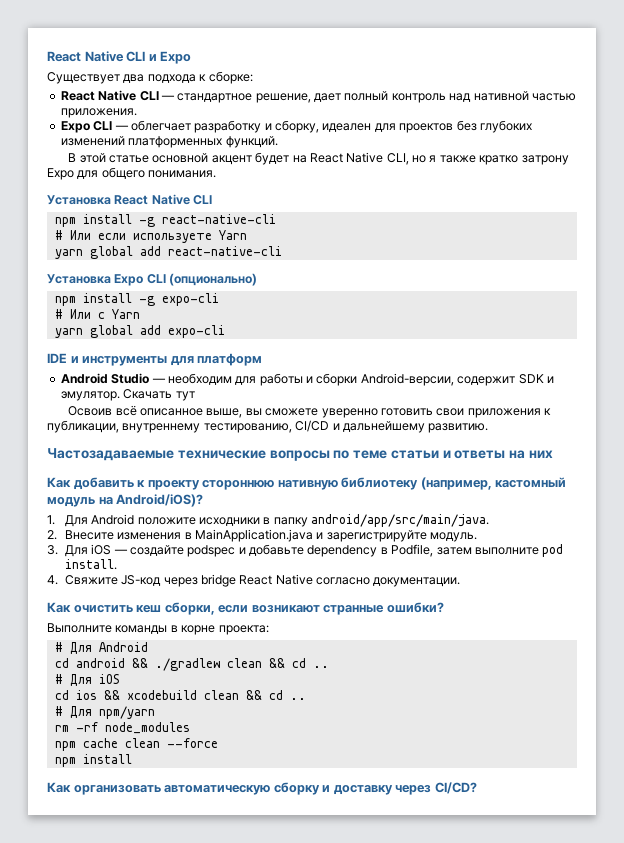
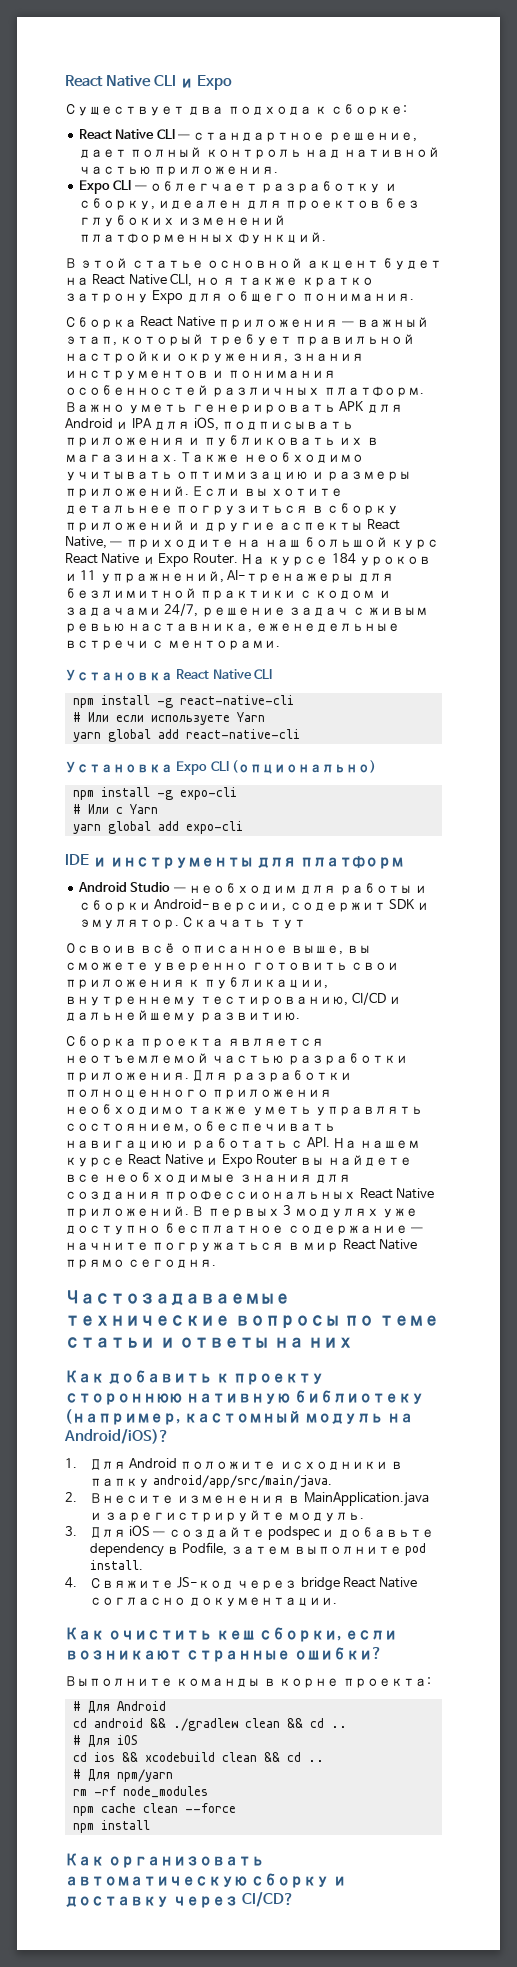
(217, 174) none -> [65,316,429,329] [65,334,416,346] [65,351,364,363] [65,370,336,380] [65,385,424,397] [65,401,403,414] [65,417,354,431] [65,435,379,447] [65,452,364,463] [65,471,412,481] [65,486,344,498] [65,503,400,515] [65,519,400,532] [65,536,440,549] [65,553,431,567] [65,570,394,583] [65,588,391,600] [65,603,428,617] [65,623,400,633] [65,640,280,650] // Сборка React Native приложения — важный этап, который требует правильной настройки окружения, знания инструментов и понимания особенностей различных платформ. Важно уметь генерировать APK для Android и IPA для iOS, подписывать приложения и публиковать их в магазинах. Также необходимо учитывать оптимизацию и размеры приложений. Если вы хотите детальнее погрузиться в сборку приложений и другие аспекты React Native, — приходите на наш большой курс React Native и Expo Router. На курсе 184 уроков и 11 упражнений, AI-тренажеры для безлимитной практики с кодом и задачами 24/7, решение задач с живым ревью наставника, еженедельные встречи с менторами.
(489, 428) none -> [65,1036,324,1048] [65,1053,408,1065] [65,1070,352,1082] [65,1089,333,1099] [65,1104,424,1116] [65,1121,337,1133] [65,1137,421,1150] [65,1154,412,1168] [65,1172,352,1183] [65,1188,435,1201] [65,1205,418,1218] [65,1223,424,1235] [65,1239,417,1252] [65,1259,217,1269] // Сборка проекта является неотъемлемой частью разработки приложения. Для разработки полноценного приложения необходимо также уметь управлять состоянием, обеспечивать навигацию и работать с API. На нашем курсе React Native и Expo Router вы найдете все необходимые знания для создания профессиональных React Native приложений. В первых 3 модулях уже доступно бесплатное содержание — начните погружаться в мир React Native прямо сегодня.

